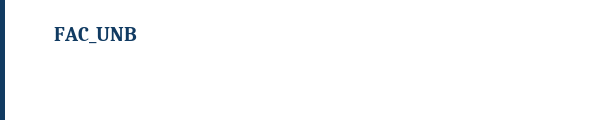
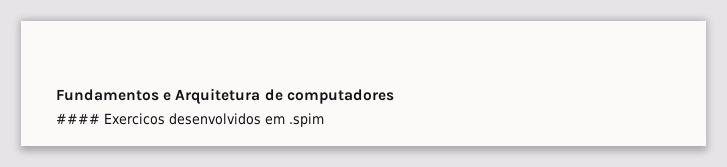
[54,27,137,44] FAC_UNB -> [56,88,394,104] [56,113,324,127] Fundamentos e Arquitetura de computadores // #### Exercicos desenvolvidos em .spim

